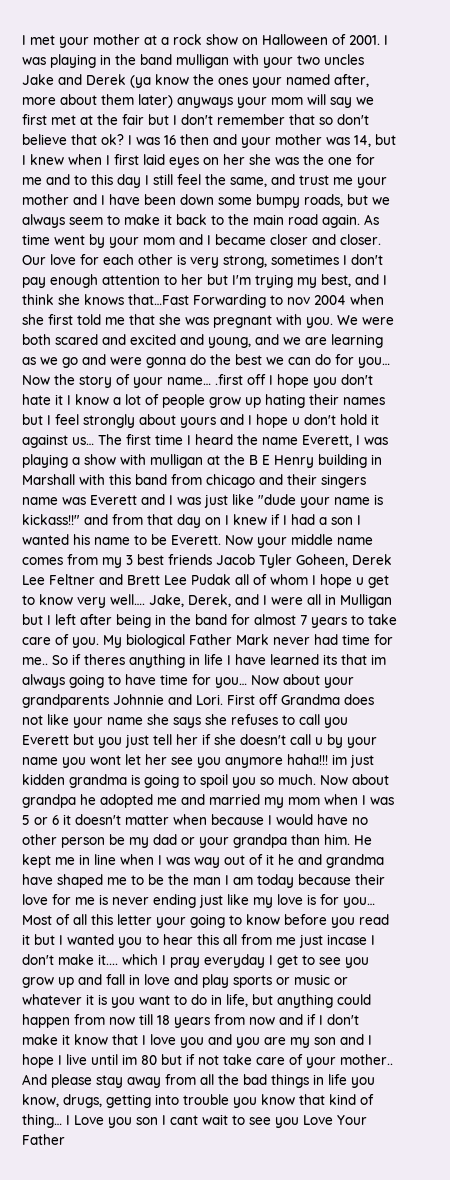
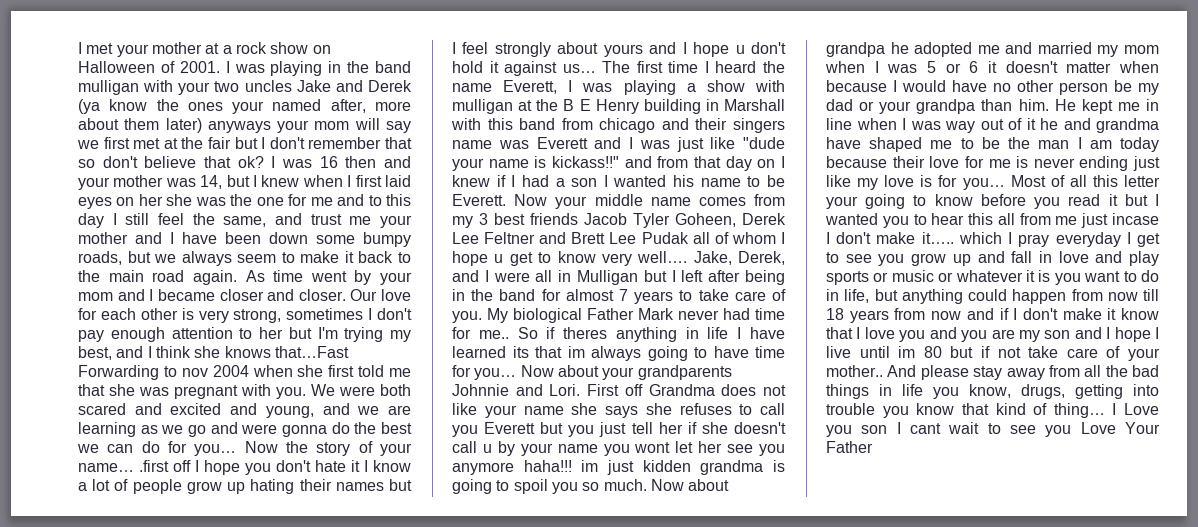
[98,954,118,965] it.... -> [921,232,954,244] it…..

